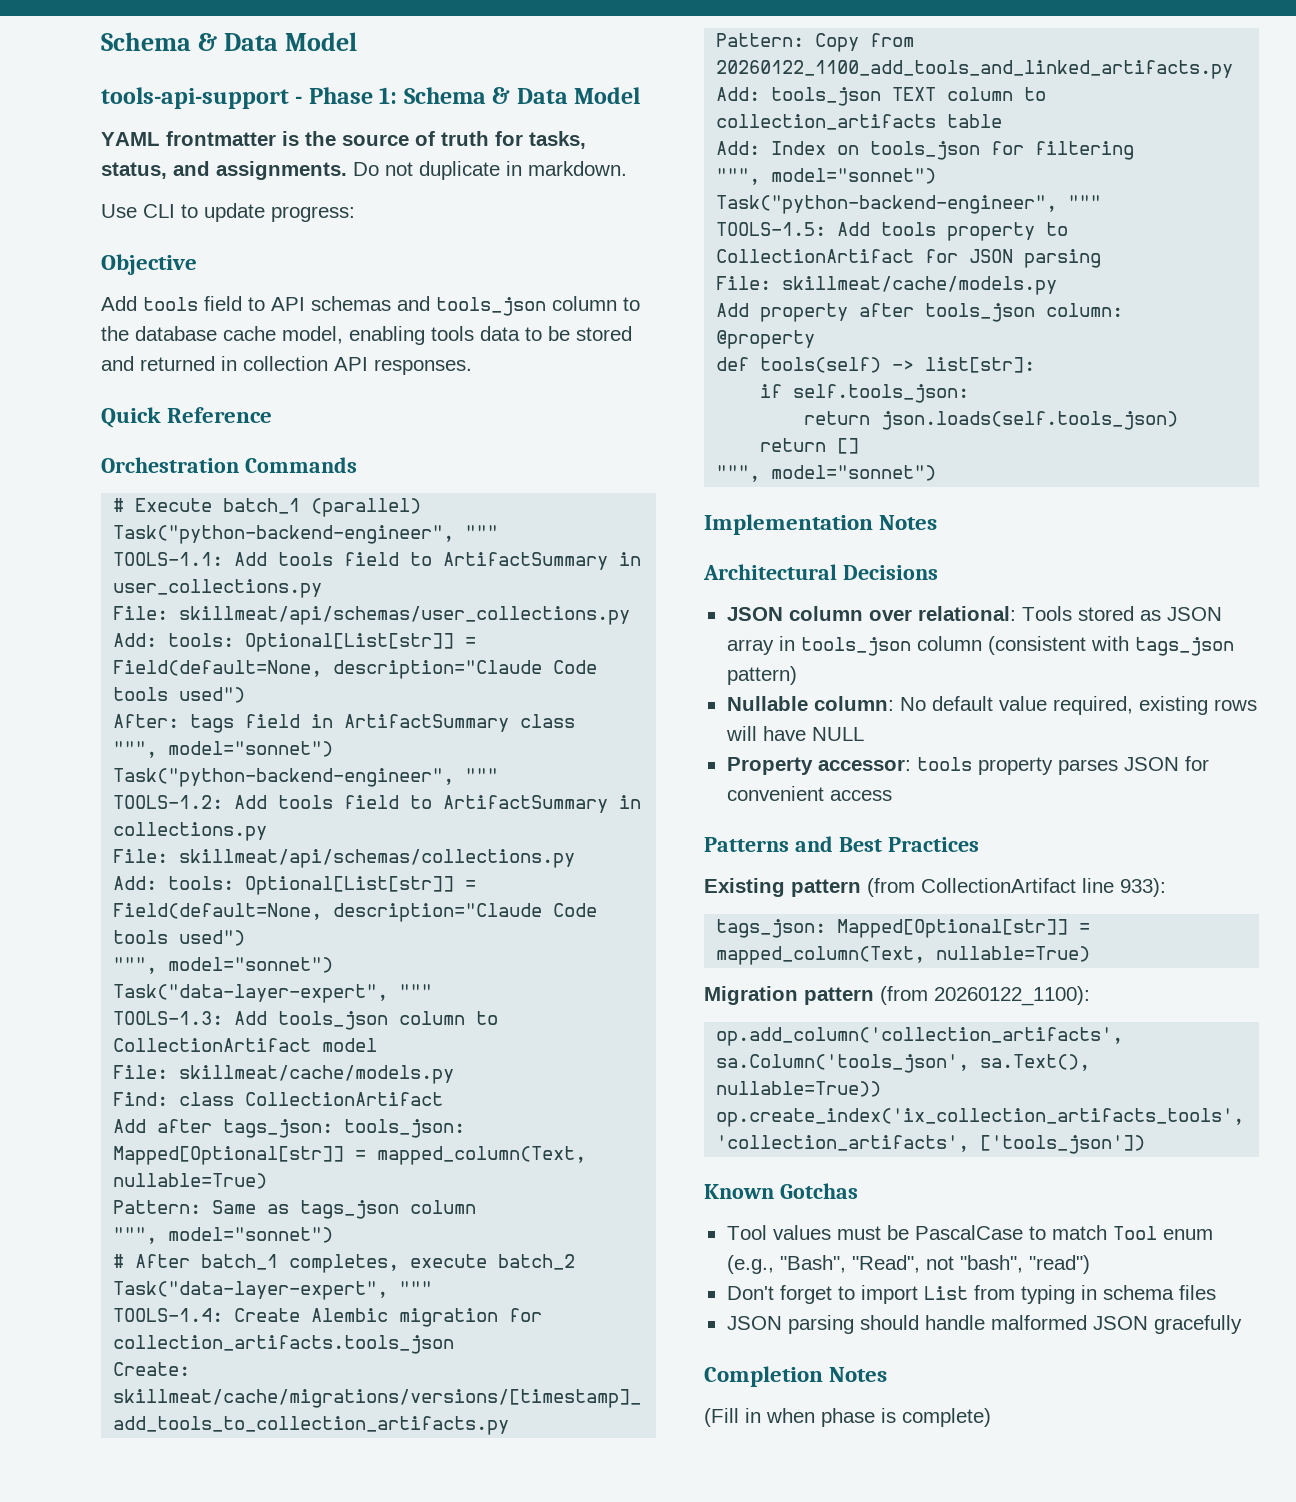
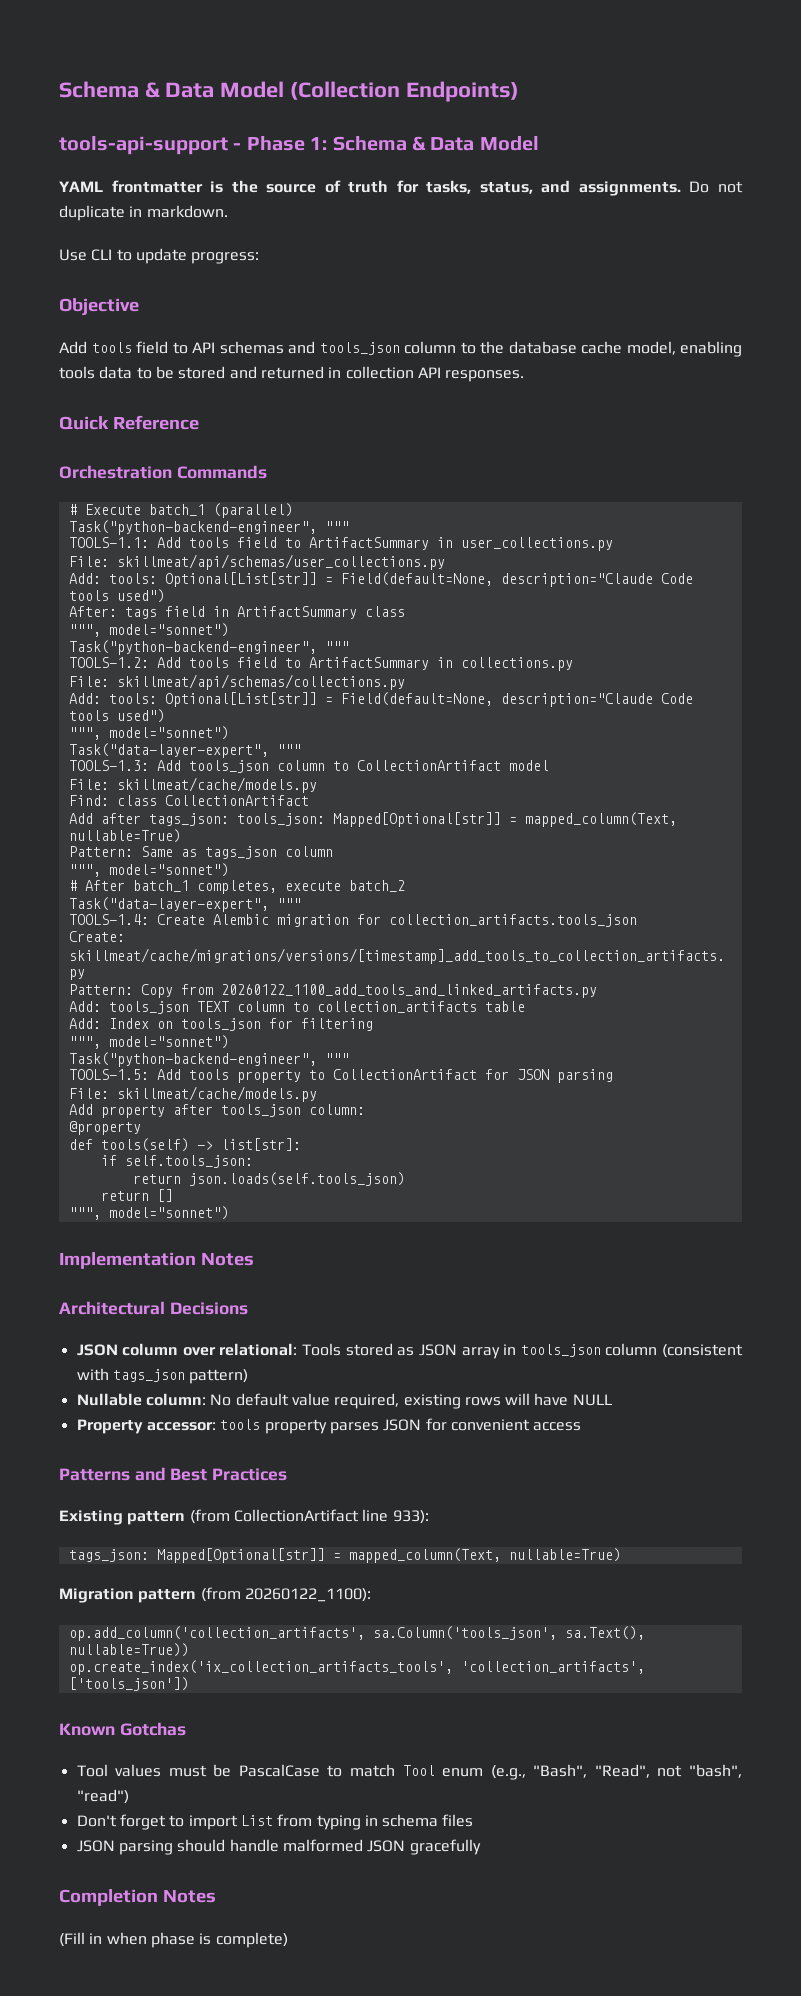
[101,32,357,51] Schema & Data Model -> [59,81,519,102] Schema & Data Model (Collection Endpoints)

